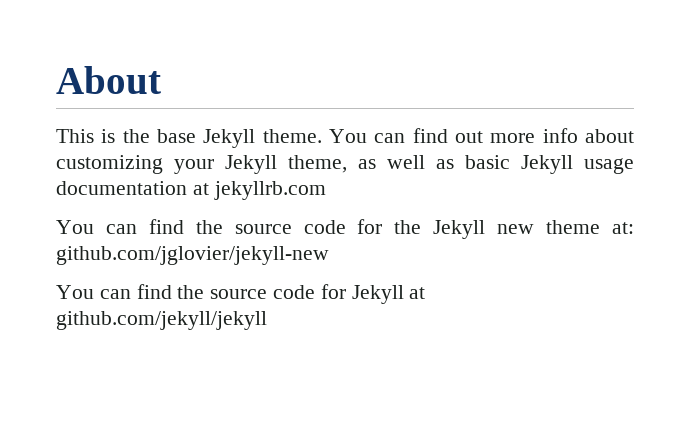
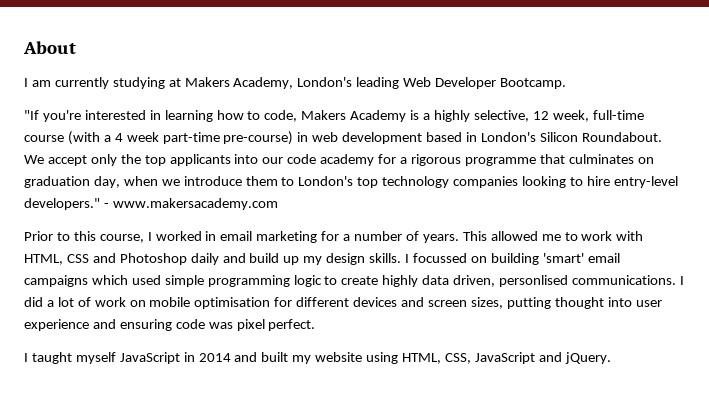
[56,128,634,148] [56,155,634,174] [56,181,326,200] [56,219,635,239] [56,246,329,265] [56,284,426,304] [56,311,267,330] This is the base Jekyll theme. You can find out more info about customizing your Jekyll theme, as well as basic Jekyll usage documentation at jekyllrb.com // You can find the source code for the Jekyll new theme at: github.com/jglovier/jekyll-new // You can find the source code for Jekyll at github.com/jekyll/jekyll -> [24,77,567,89] [24,110,644,122] [24,131,662,145] [24,154,654,166] [24,176,678,188] [24,198,278,210] [24,231,644,243] [24,253,620,265] [24,275,684,287] [24,297,662,309] [24,319,316,331] [24,352,611,364] I am currently studying at Makers Academy, London's leading Web Developer Bootcamp. // "If you're interested in learning how to code, Makers Academy is a highly selective, 12 week, full-time course (with a 4 week part-time pre-course) in web development based in London's Silicon Roundabout. We accept only the top applicants into our code academy for a rigorous programme that culminates on graduation day, when we introduce them to London's top technology companies looking to hire entry-level developers." - www.makersacademy.com // Prior to this course, I worked in email marketing for a number of years. This allowed me to work with HTML, CSS and Photoshop daily and build up my design skills. I focussed on building 'smart' email campaigns which used simple programming logic to create highly data driven, personlised communications. I did a lot of work on mobile optimisation for different devices and screen sizes, putting thought into user experience and ensuring code was pixel perfect. // I taught myself JavaScript in 2014 and built my website using HTML, CSS, JavaScript and jQuery.

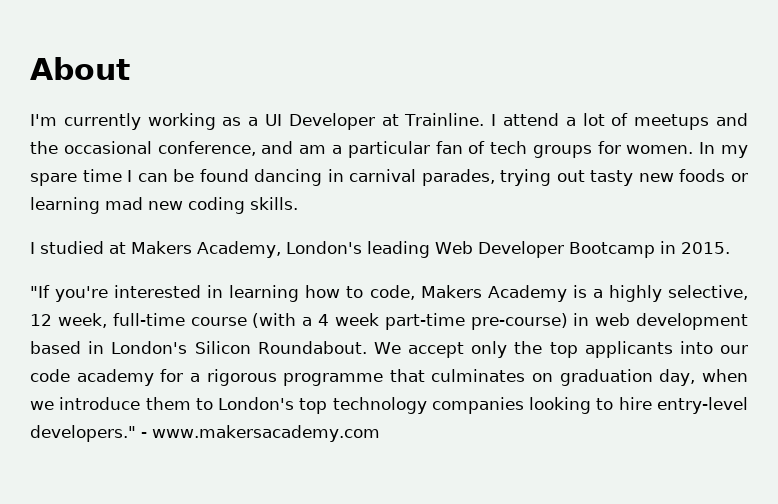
[24,77,165,89] I am currently studying -> [30,113,749,130] [30,141,749,158] [30,169,748,186] [30,197,298,214] [30,241,104,254] I'm currently working as a UI Developer at Trainline. I attend a lot of meetups and the occasional conference, and am a particular fan of tech groups for women. In my spare time I can be found dancing in carnival parades, trying out tasty new foods or learning mad new coding skills. // I studied
[500,78,567,89] Bootcamp. -> [568,241,730,258] Bootcamp in 2015.
[24,231,644,243] [24,253,620,265] [24,275,684,287] [24,297,662,309] [24,319,316,331] [24,352,611,364] // Prior to this course, I worked in email marketing for a number of years. This allowed me to work with HTML, CSS and Photoshop daily and build up my design skills. I focussed on building 'smart' email campaigns which used simple programming logic to create highly data driven, personlised communications. I did a lot of work on mobile optimisation for different devices and screen sizes, putting thought into user experience and ensuring code was pixel perfect. // I taught myself JavaScript in 2014 and built my website using HTML, CSS, JavaScript and jQuery. -> (380, 433) none

